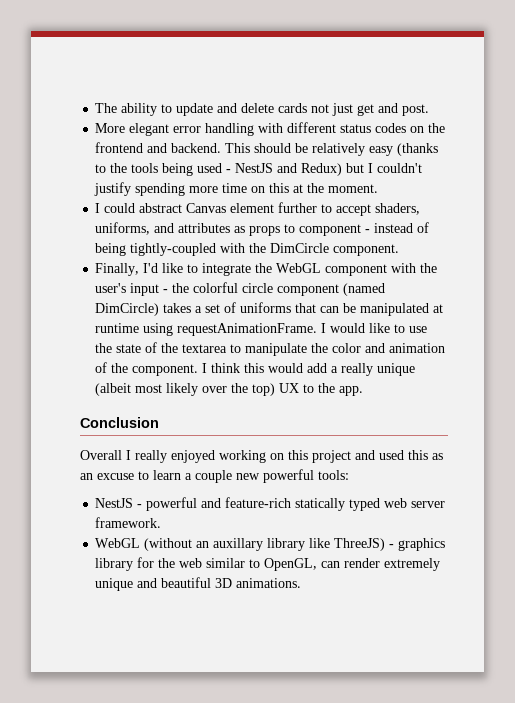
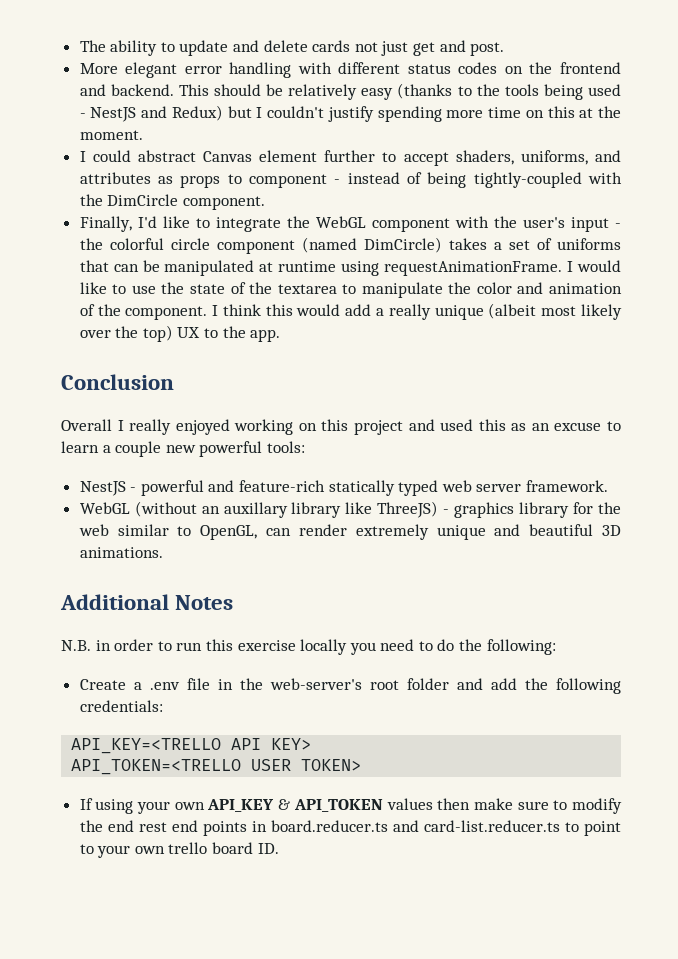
(302, 583) none -> [60,594,234,610] [61,639,556,655] [79,678,621,694] [79,700,163,712] [71,738,312,754] [71,759,362,775] [79,798,622,814] [79,820,621,836] [79,842,279,858] // Additional Notes // N.B. in order to run this exercise locally you need to do the following: // Create a .env file in the web-server's root folder and add the following credentials: // API_KEY=<TRELLO API KEY> // API_TOKEN=<TRELLO USER TOKEN> // If using your own API_KEY & API_TOKEN values then make sure to modify the end rest end points in board.reducer.ts and card-list.reducer.ts to point to your own trello board ID.

